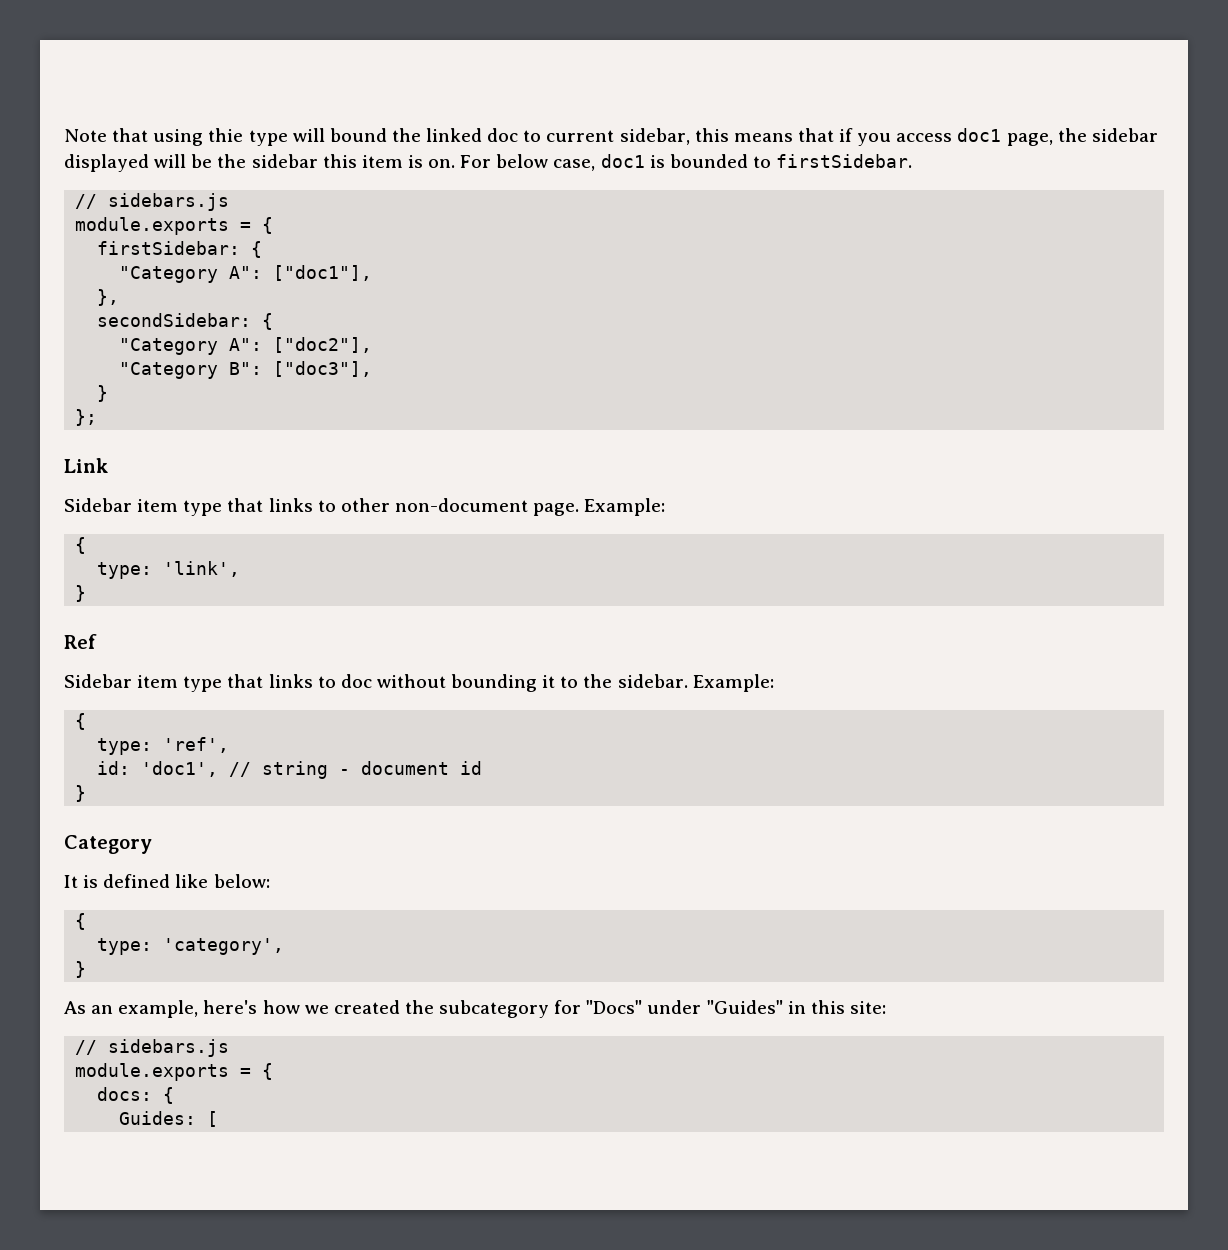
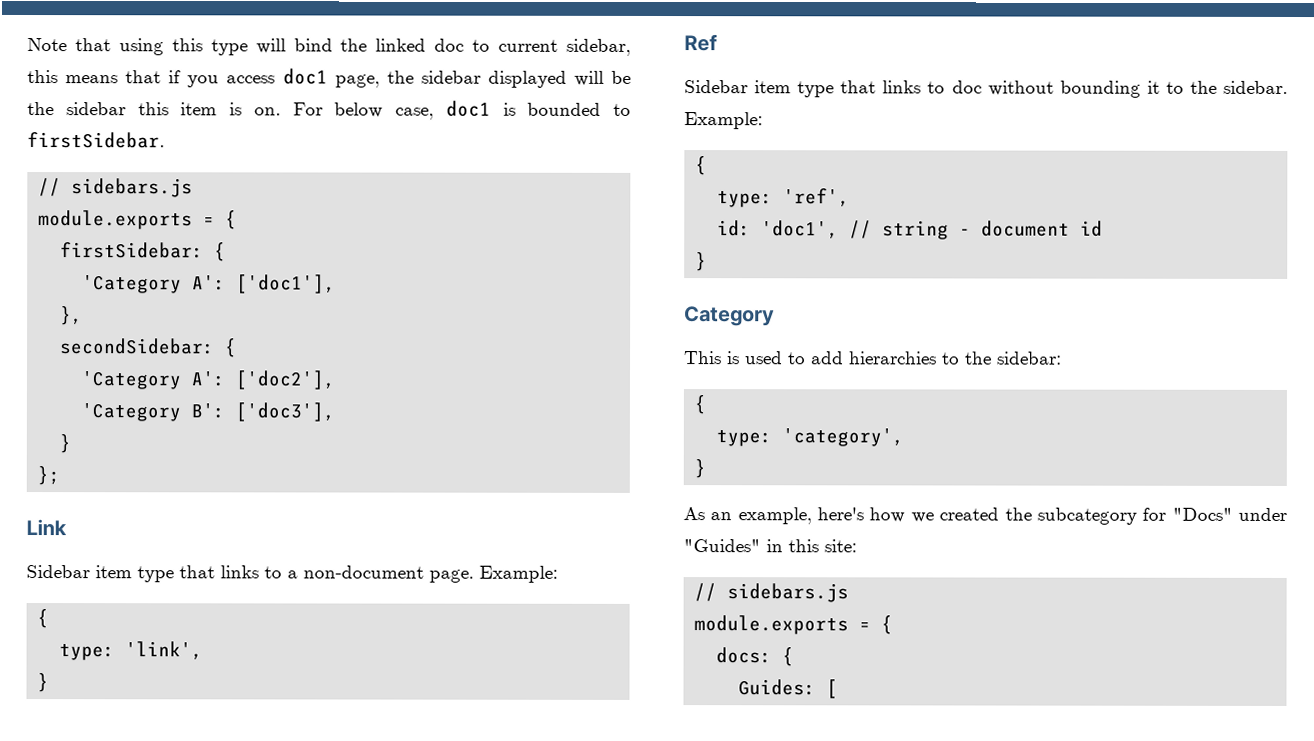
[208,128,244,142] thie -> [171,38,203,52] this
[329,128,387,142] bound -> [293,38,333,52] bind
[119,265,373,283] "Category A": ["doc1"], -> [82,274,337,294] 'Category A': ['doc1'],
[119,337,373,355] [119,361,373,379] "Category A": ["doc2"], // "Category B": ["doc3"], -> [81,370,336,390] [81,402,336,422] 'Category A': ['doc2'], // 'Category B': ['doc3'],
[340,498,390,512] other -> [287,570,298,579] a
[64,874,270,888] It is defined like below: -> [684,351,1062,365] This is used to add hierarchies to the sidebar:

